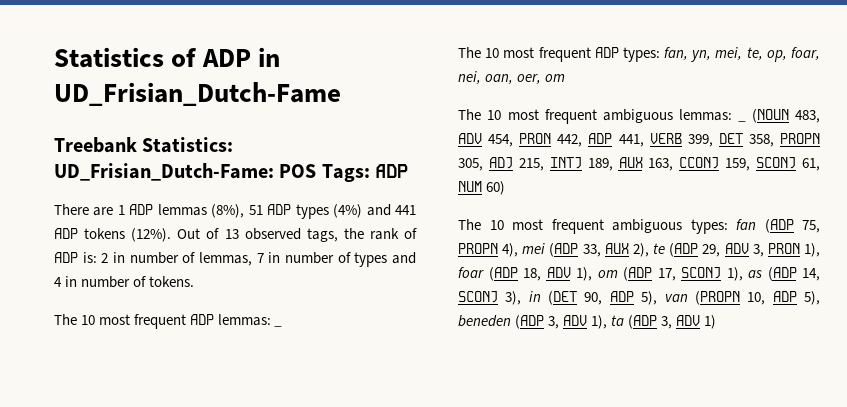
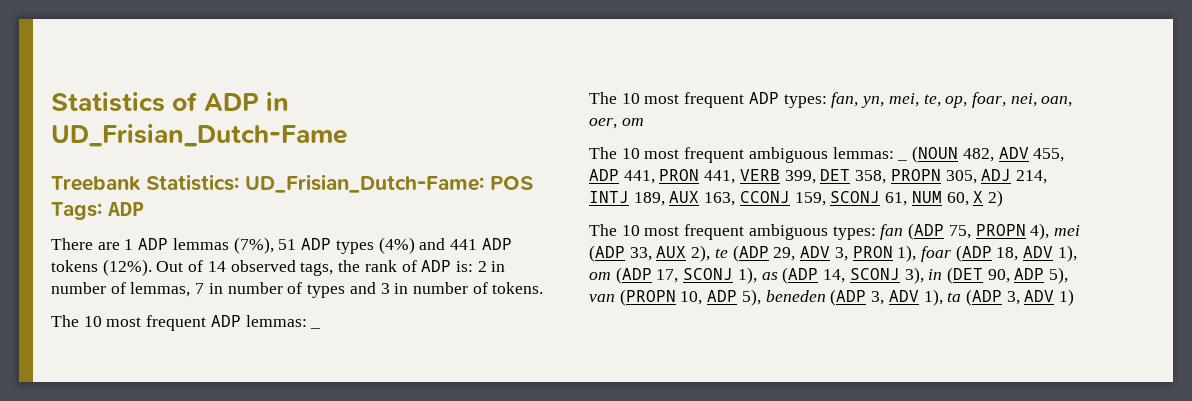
[211,204,245,218] (8%), -> [233,237,274,254] (7%),
[224,229,239,239] 13 -> [207,261,226,272] 14
[54,277,62,287] 4 -> [380,283,390,294] 3
[795,110,820,123] [458,133,613,147] 483, ADV 454, PRON 442, ADP -> [962,147,1065,162] [589,169,700,184] 482, ADV 455, ADP 441, PRON
[518,158,544,171] 215, -> [1015,170,1047,184] 214,
[486,181,506,195] 60) -> [946,190,1003,207] 60, X 2)

